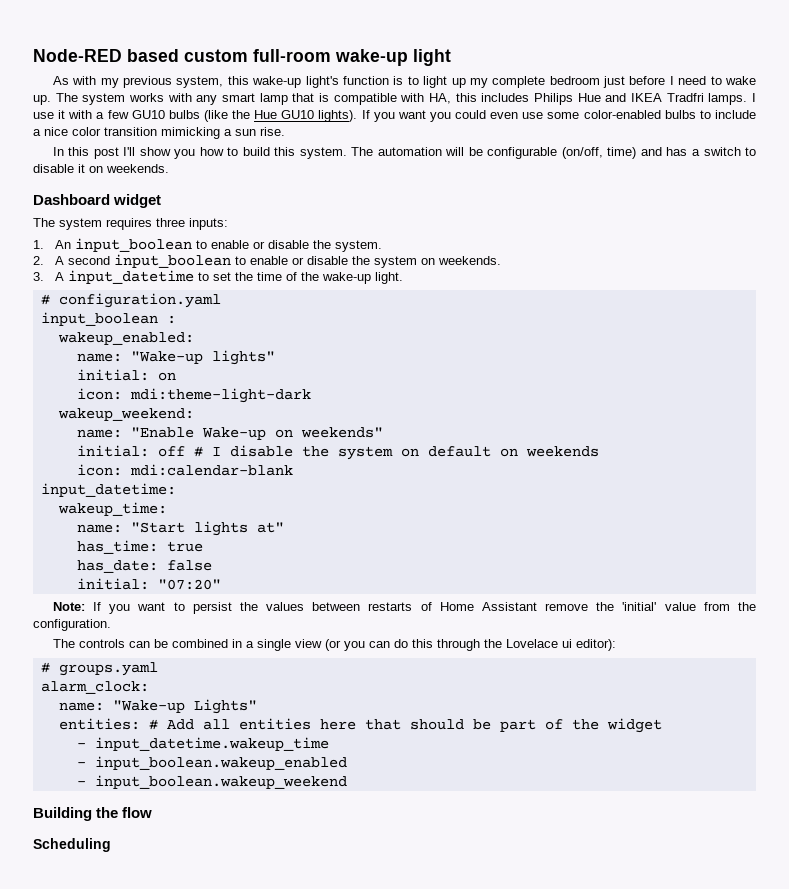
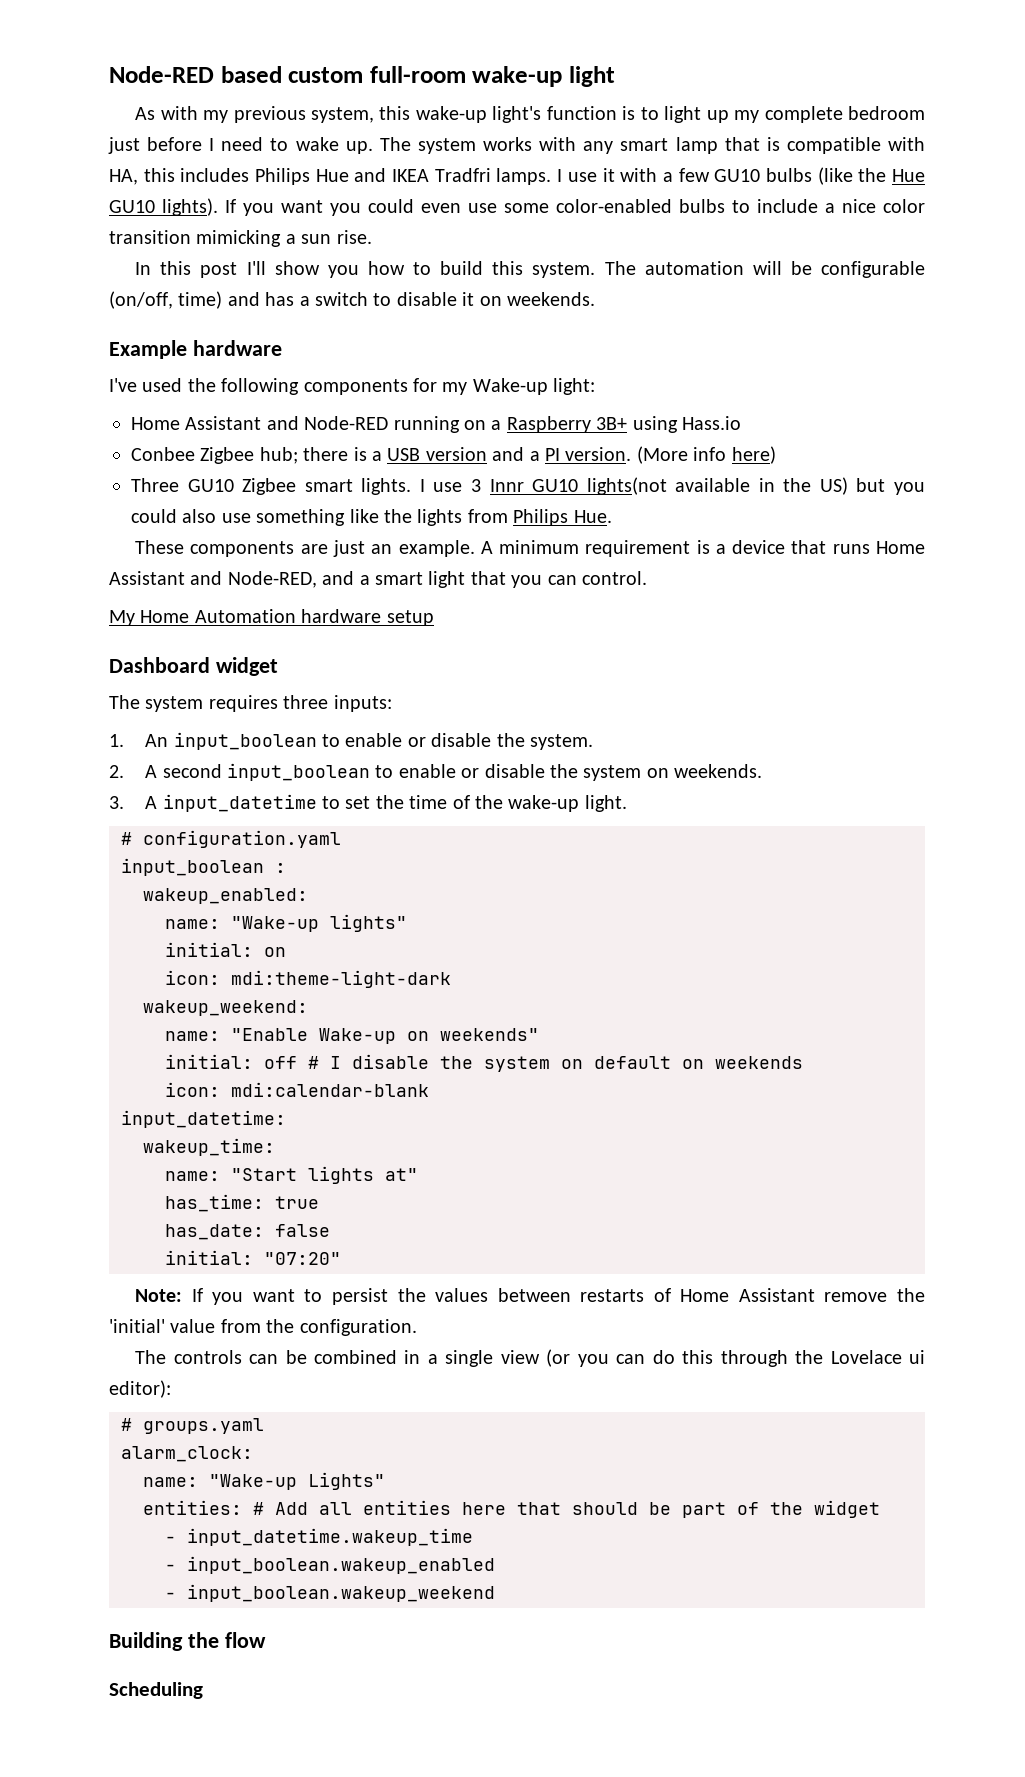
(169, 168) none -> [109,340,282,359] [109,378,596,395] [131,416,741,433] [131,446,776,464] [131,477,925,495] [131,509,612,526] [135,540,925,557] [109,571,647,588] [109,609,434,626] // Example hardware // I've used the following components for my Wake-up light: // Home Assistant and Node-RED running on a Raspberry 3B+ using Hass.io // Conbee Zigbee hub; there is a USB version and a PI version. (More info here) // Three GU10 Zigbee smart lights. I use 3 Innr GU10 lights(not available in the US) but you could also use something like the lights from Philips Hue. // These components are just an example. A minimum requirement is a device that runs Home Assistant and Node-RED, and a smart light that you can control. // My Home Automation hardware setup

